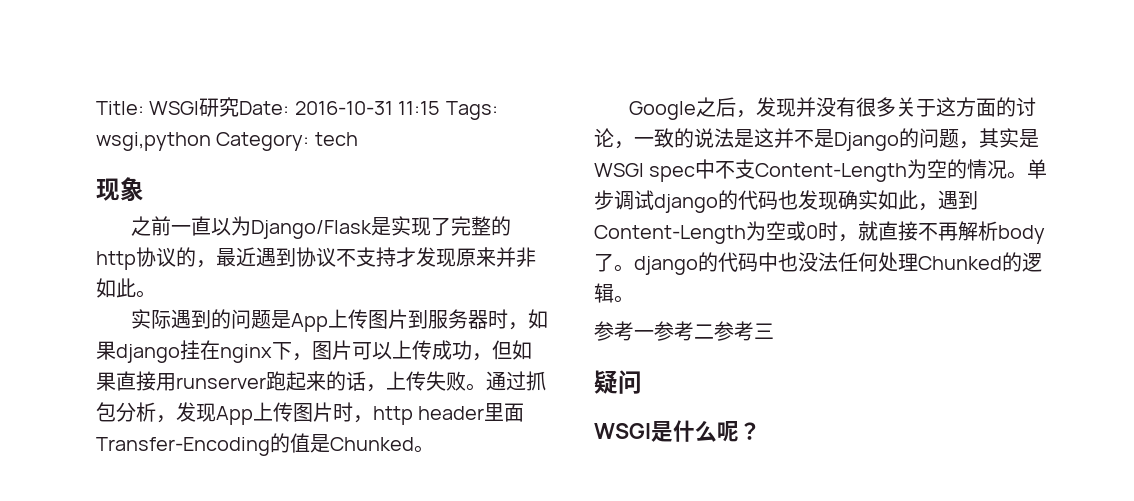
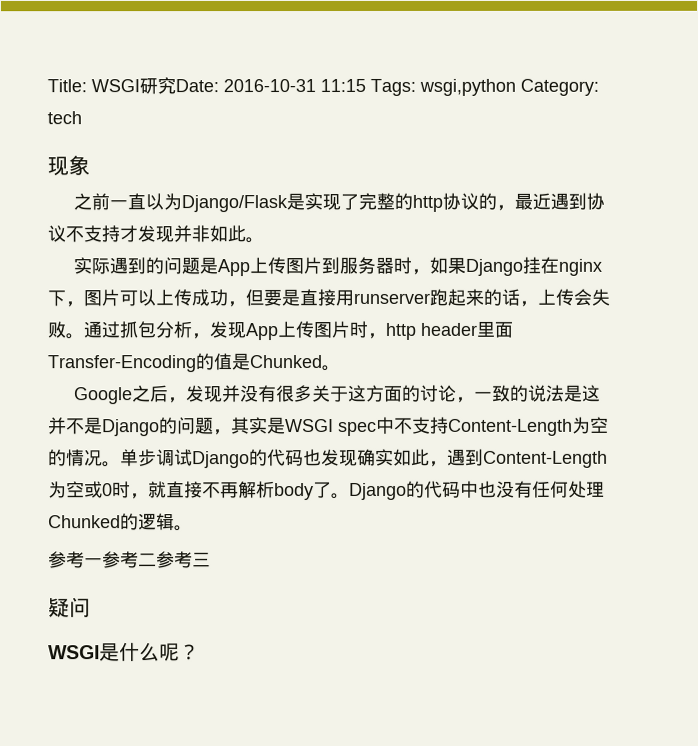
[456,247,496,267] 原来 -> (174, 234) none
[116,344,180,363] django -> [465,258,524,276] Django
[512,340,532,360] [96,372,116,391] 如果 -> [263,289,300,307] 要是
(426, 381) none -> [573,288,592,306] 会
(756, 169) none -> [430,416,449,434] 持
[654,194,718,213] django -> [192,451,250,469] Django
[634,256,698,275] django -> [349,482,407,500] Django
[818,252,838,272] 法 -> [514,480,533,498] 有

